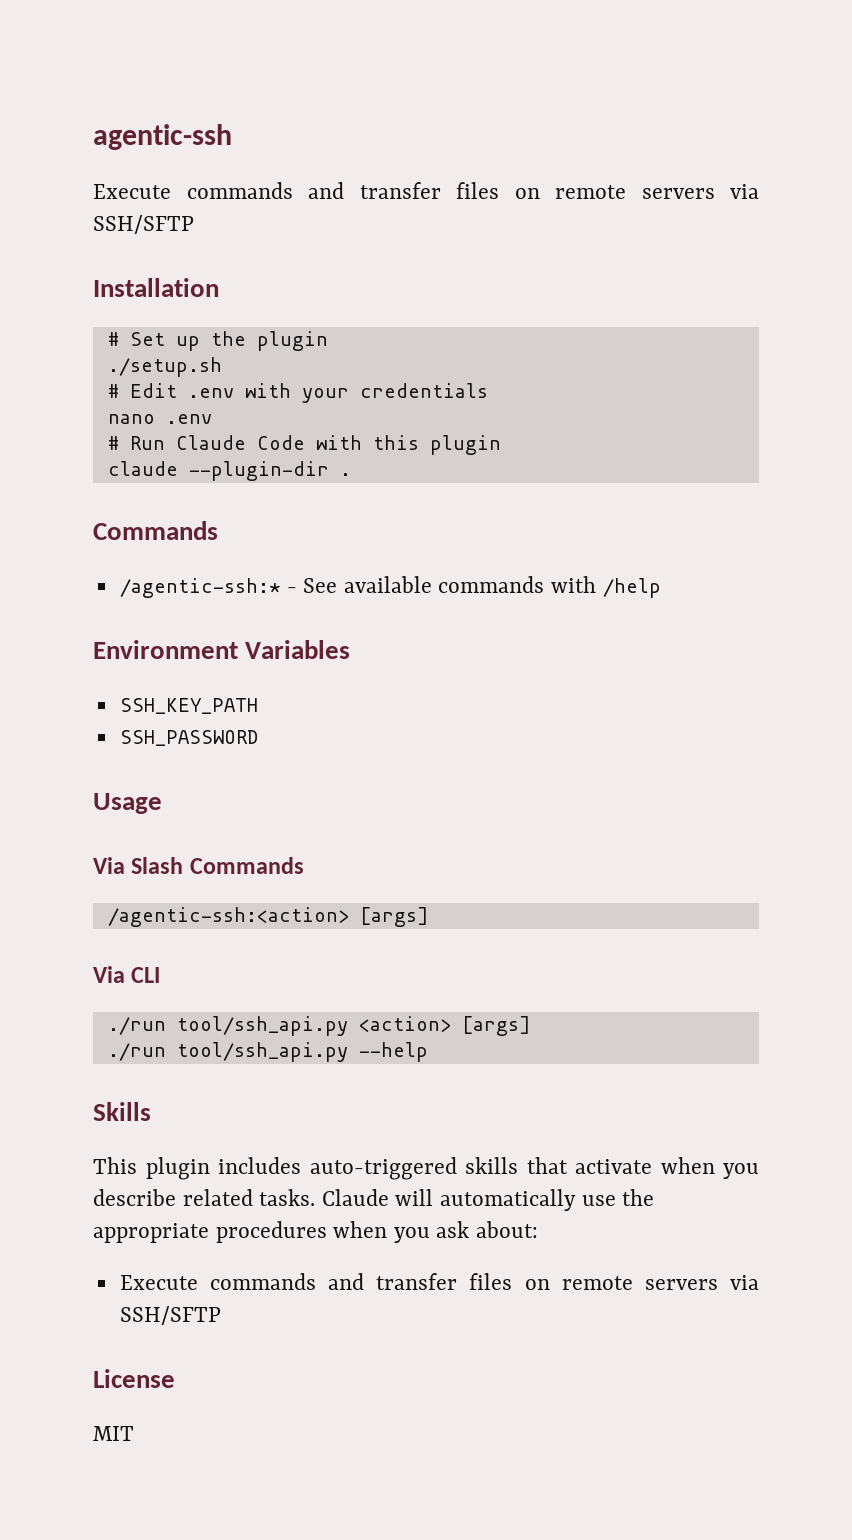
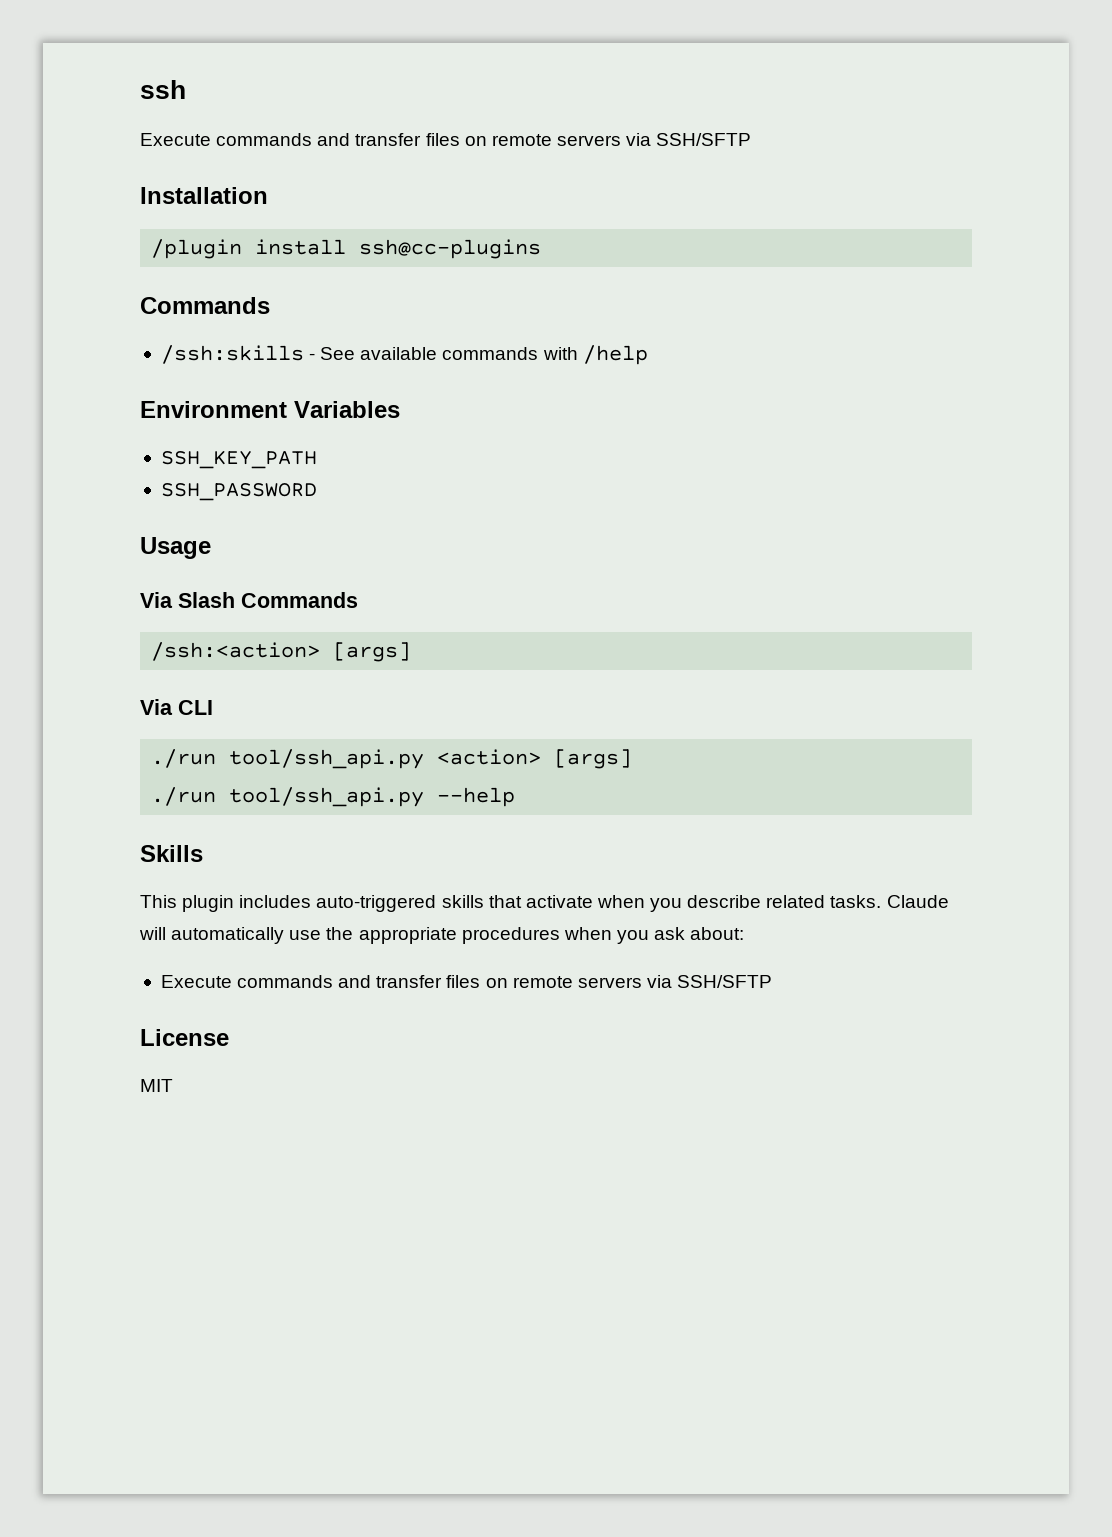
[93,124,232,150] agentic-ssh -> [140,80,186,99] ssh
[107,331,328,351] [107,357,222,377] [107,383,488,403] [107,414,212,424] [107,435,501,455] [107,461,351,481] [93,521,218,540] [119,578,280,598] # Set up the plugin // ./setup.sh // # Edit .env with your credentials // nano .env // # Run Claude Code with this plugin // claude --plugin-dir . // Commands // /agentic-ssh:* -> [151,239,542,259] [140,297,270,314] [160,345,304,364] /plugin install ssh@cc-plugins // Commands // /ssh:skills
[107,907,349,927] /agentic-ssh:<action> -> [151,642,321,661] /ssh:<action>

